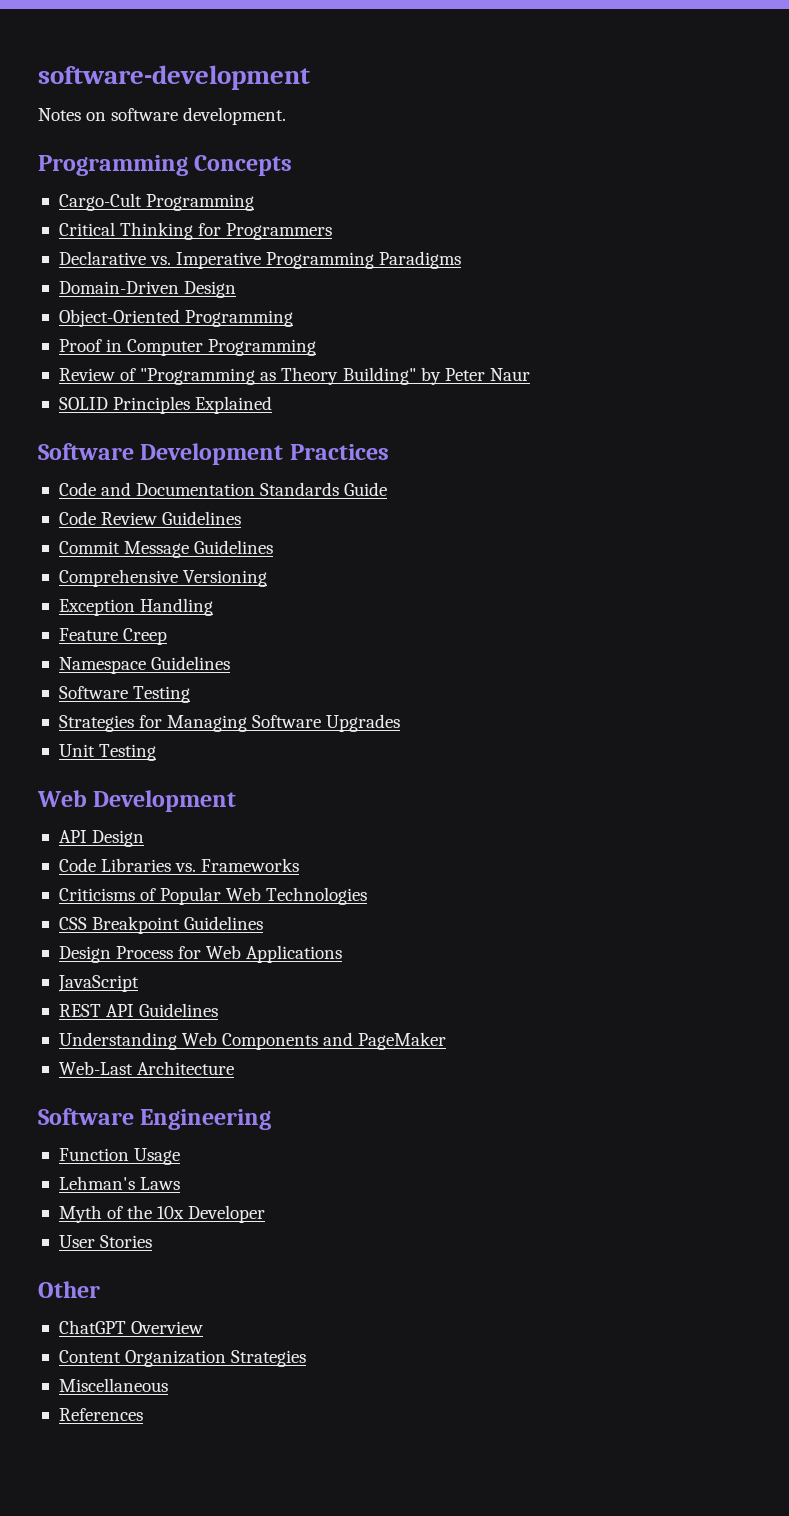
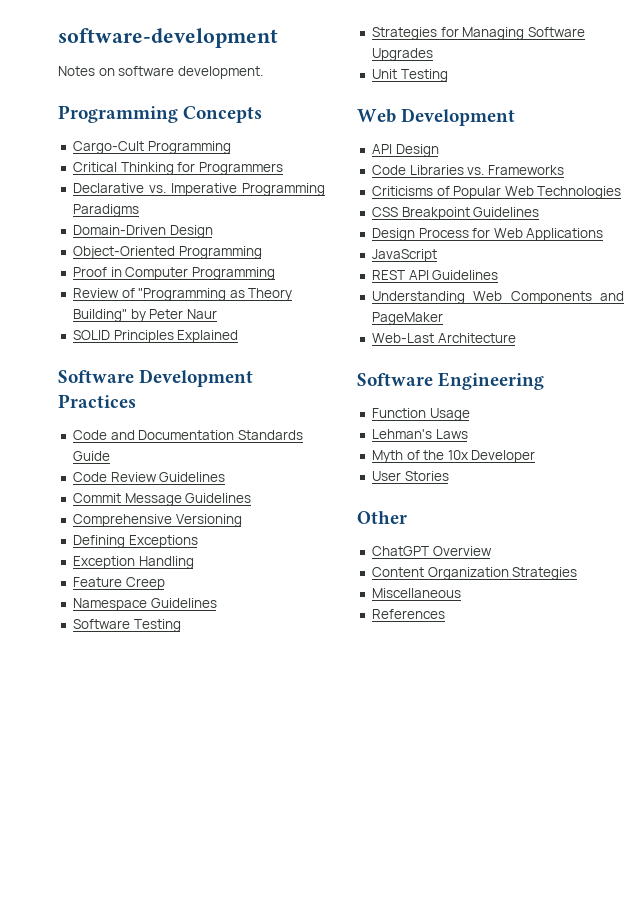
(268, 578) none -> [72,535,198,548] // Defining Exceptions

